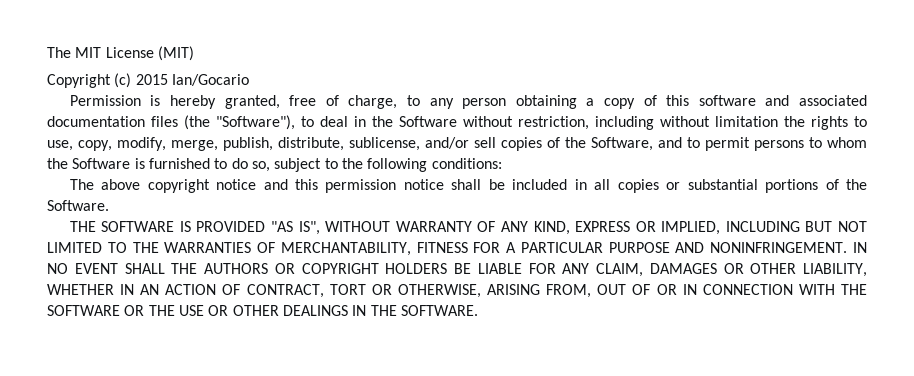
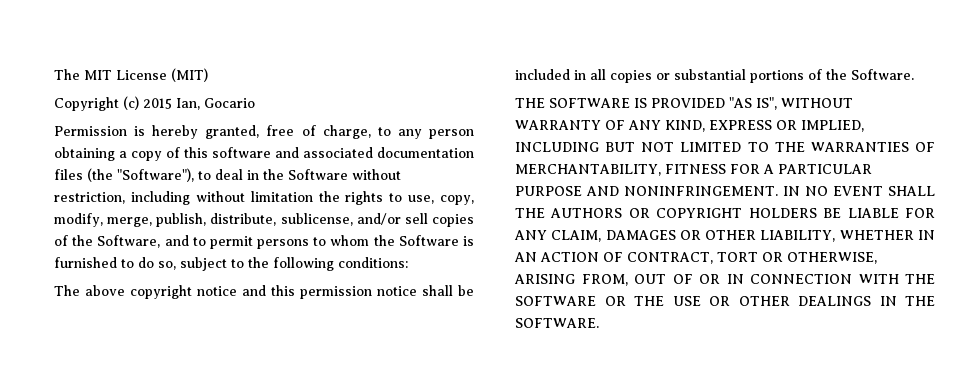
[171,74,249,86] Ian/Gocario -> [176,98,255,110] Ian, Gocario

